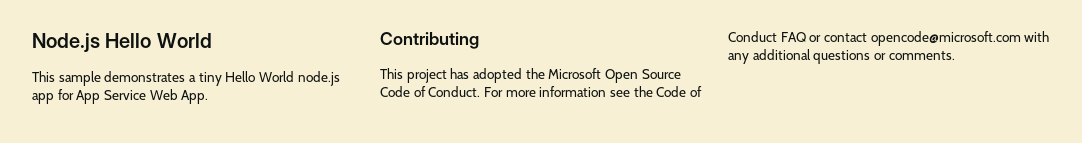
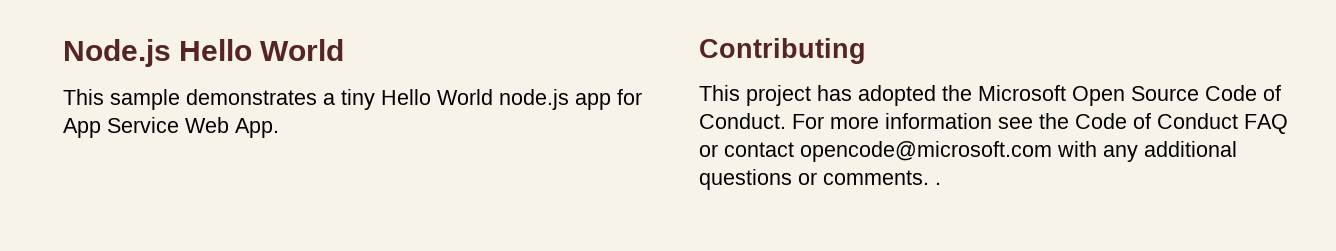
(955, 55) none -> [935,182,941,185] .

